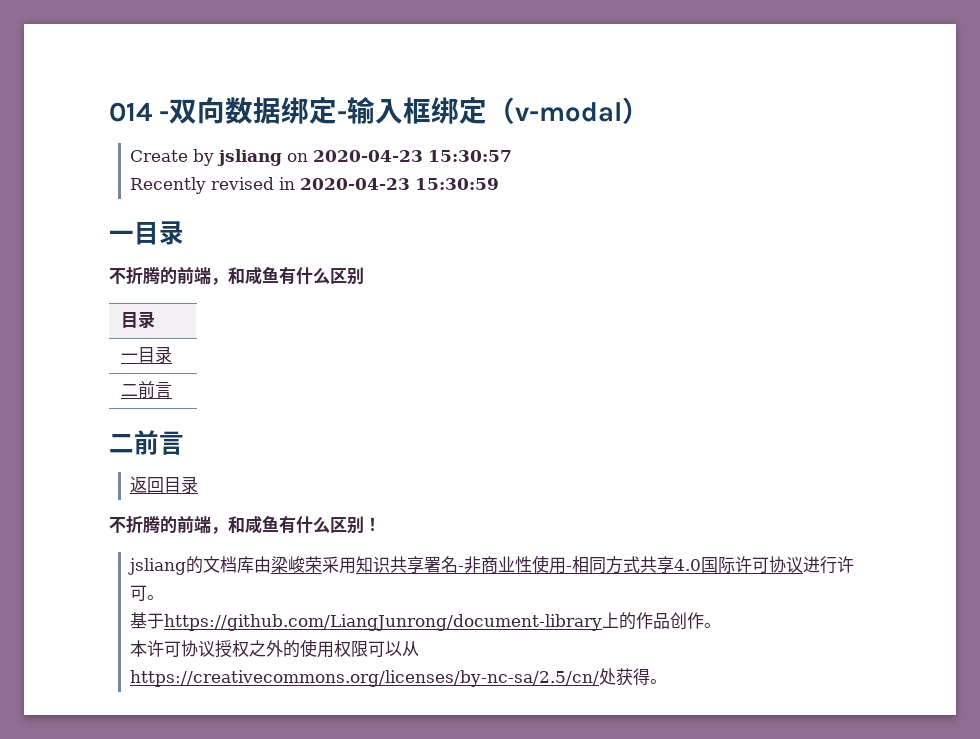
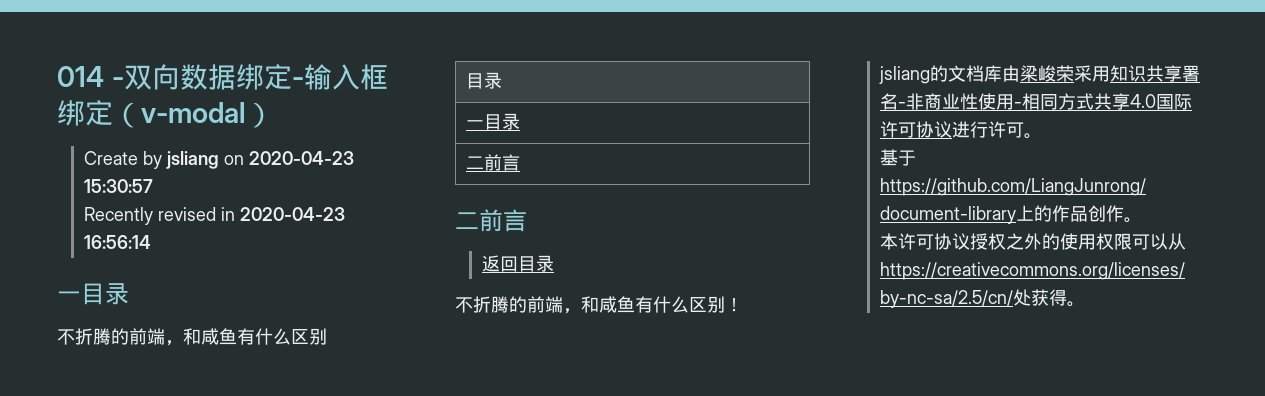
[415,178,500,190] 15:30:59 -> [83,235,151,249] 16:56:14

